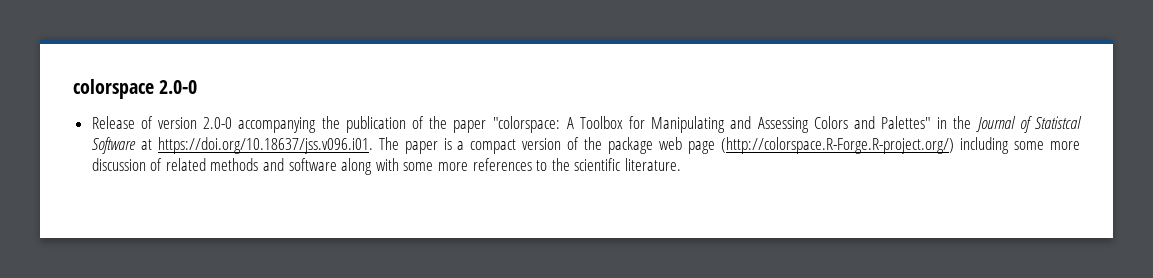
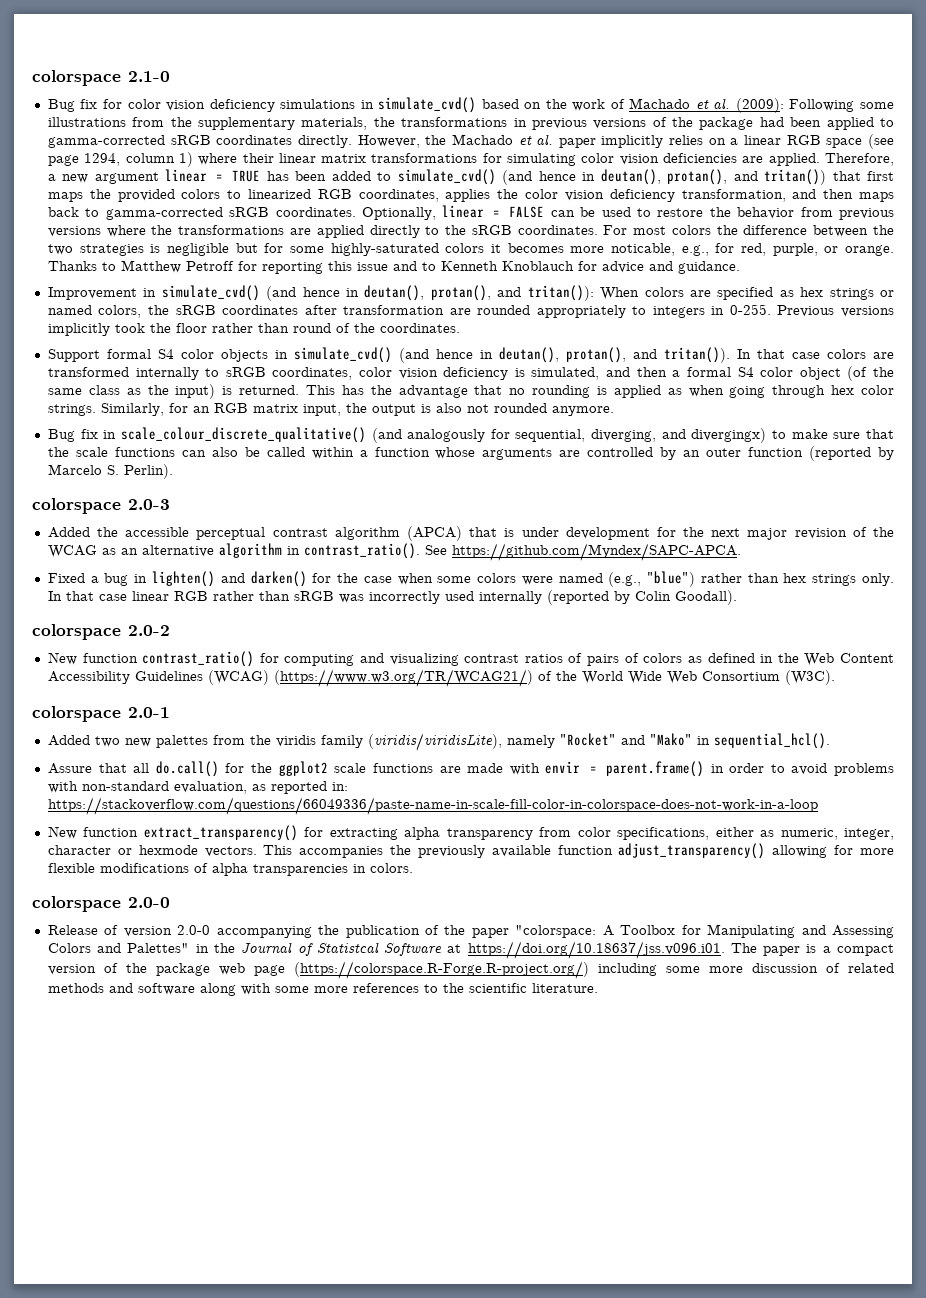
[73,79,154,99] colorspace -> [32,70,170,86] [47,97,895,113] [47,117,894,130] [47,134,894,149] [47,152,894,167] [47,169,894,185] [47,189,894,202] [47,205,894,220] [47,225,894,238] [47,243,895,256] [47,260,740,274] [47,285,894,301] [47,304,894,318] [47,323,460,336] [47,347,894,363] [47,366,895,381] [47,384,894,399] [47,403,614,416] [47,427,895,443] [47,446,895,461] [47,464,173,479] [32,498,170,514] [47,526,894,541] [47,543,741,561] [47,571,895,587] [47,590,737,605] [32,624,170,640] [47,651,895,667] [47,669,835,687] [32,706,170,722] [47,733,830,751] [47,761,894,777] [47,781,348,794] [47,797,818,815] [47,825,895,841] [47,843,895,859] [47,863,413,876] [32,896,121,912] colorspace 2.1-0 // Bug fix for color vision deficiency simulations in simulate_cvd() based on the work of Machado et al. (2009): Following some illustrations from the supplementary materials, the transformations in previous versions of the package had been applied to gamma-corrected sRGB coordinates directly. However, the Machado et al. paper implicitly relies on a linear RGB space (see page 1294, column 1) where their linear matrix transformations for simulating color vision deficiencies are applied. Therefore, a new argument linear = TRUE has been added to simulate_cvd() (and hence in deutan(), protan(), and tritan()) that first maps the provided colors to linearized RGB coordinates, applies the color vision deficiency transformation, and then maps back to gamma-corrected sRGB coordinates. Optionally, linear = FALSE can be used to restore the behavior from previous versions where the transformations are applied directly to the sRGB coordinates. For most colors the difference between the two strategies is negligible but for some highly-saturated colors it becomes more noticable, e.g., for red, purple, or orange. Thanks to Matthew Petroff for reporting this issue and to Kenneth Knoblauch for advice and guidance. // Improvement in simulate_cvd() (and hence in deutan(), protan(), and tritan()): When colors are specified as hex strings or named colors, the sRGB coordinates after transformation are rounded appropriately to integers in 0-255. Previous versions implicitly took the floor rather than round of the coordinates. // Support formal S4 color objects in simulate_cvd() (and hence in deutan(), protan(), and tritan()). In that case colors are transformed internally to sRGB coordinates, color vision deficiency is simulated, and then a formal S4 color object (of the same class as the input) is returned. This has the advantage that no rounding is applied as when going through hex color strings. Similarly, for an RGB matrix input, the output is also not rounded anymore. // Bug fix in scale_colour_discrete_qualitative() (and analogously for sequential, diverging, and divergingx) to make sure that the scale functions can also be called within a function whose arguments are controlled by an outer function (reported by Marcelo S. Perlin). // colorspace 2.0-3 // Added the accessible perceptual contrast algorithm (APCA) that is under development for the next major revision of the WCAG as an alternative algorithm in contrast_ratio(). See https://github.com/Myndex/SAPC-APCA. // Fixed a bug in lighten() and darken() for the case when some colors were named (e.g., "blue") rather than hex strings only. In that case linear RGB rather than sRGB was incorrectly used internally (reported by Colin Goodall). // colorspace 2.0-2 // New function contrast_ratio() for computing and visualizing contrast ratios of pairs of colors as defined in the Web Content Accessibility Guidelines (WCAG) (https://www.w3.org/TR/WCAG21/) of the World Wide Web Consortium (W3C). // colorspace 2.0-1 // Added two new palettes from the viridis family (viridis/viridisLite), namely "Rocket" and "Mako" in sequential_hcl(). // Assure that all do.call() for the ggplot2 scale functions are made with envir = parent.frame() in order to avoid problems with non-standard evaluation, as reported in: https://stackoverflow.com/questions/66049336/paste-name-in-scale-fill-color-in-colorspace-does-not-work-in-a-loop // New function extract_transparency() for extracting alpha transparency from color specifications, either as numeric, integer, character or hexmode vectors. This accompanies the previously available function adjust_transparency() allowing for more flexible modifications of alpha transparencies in colors. // colorspace
[721,137,955,154] (http://colorspace.R-Forge.R-project.org/) -> [293,961,589,979] (https://colorspace.R-Forge.R-project.org/)

